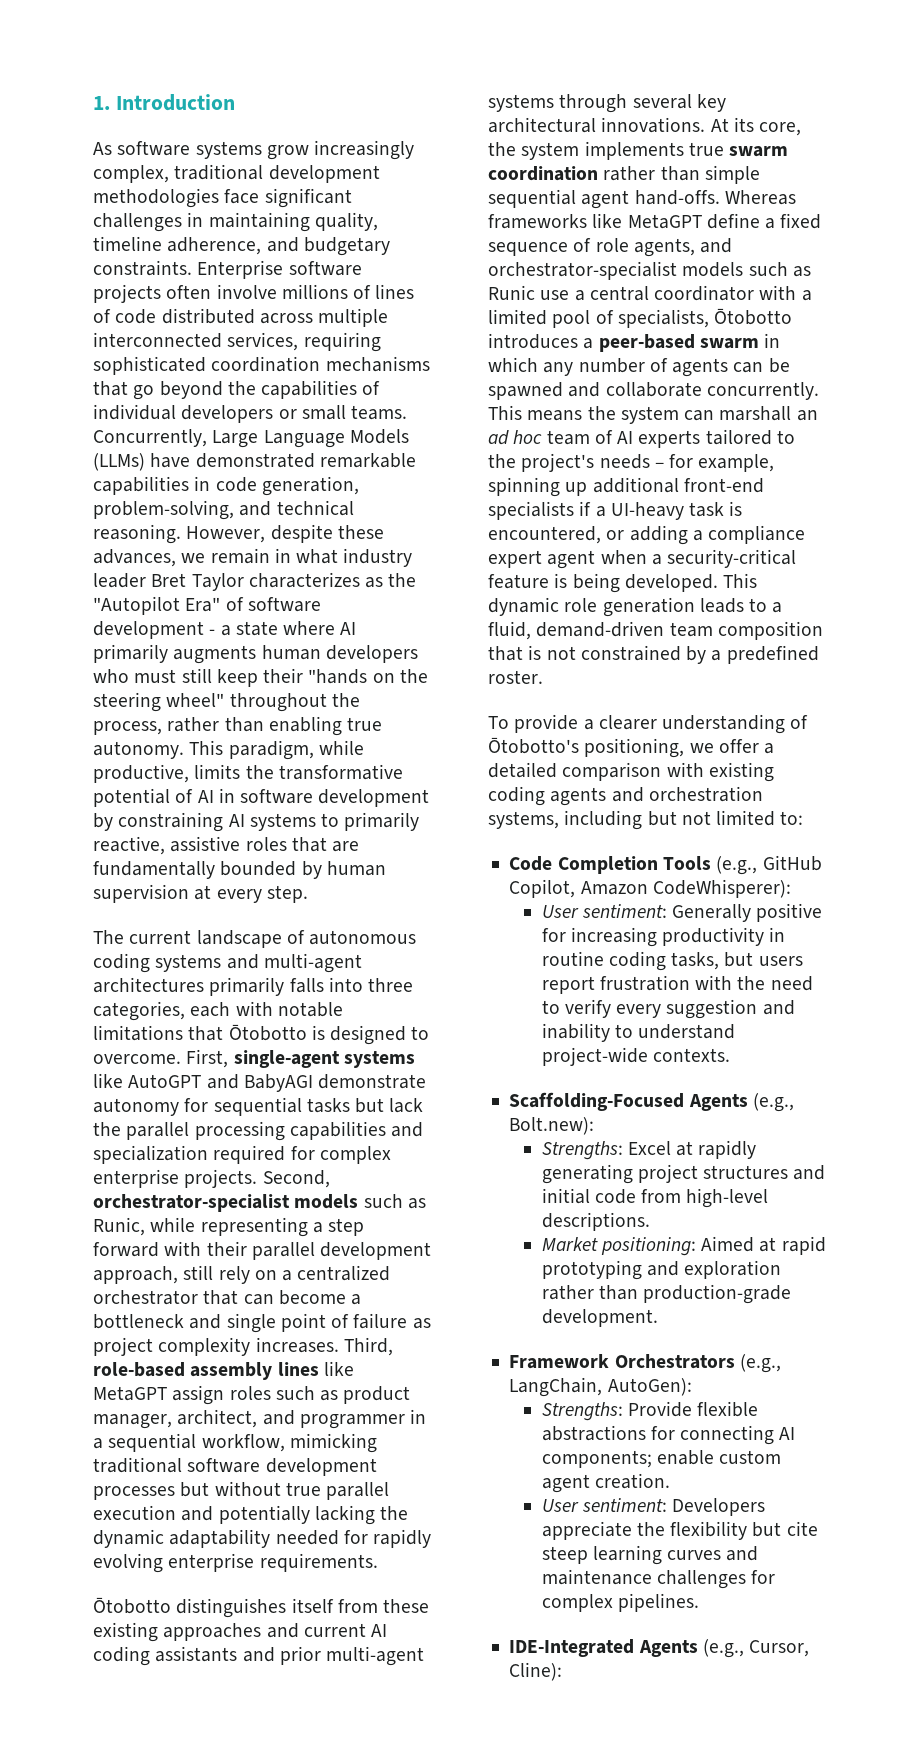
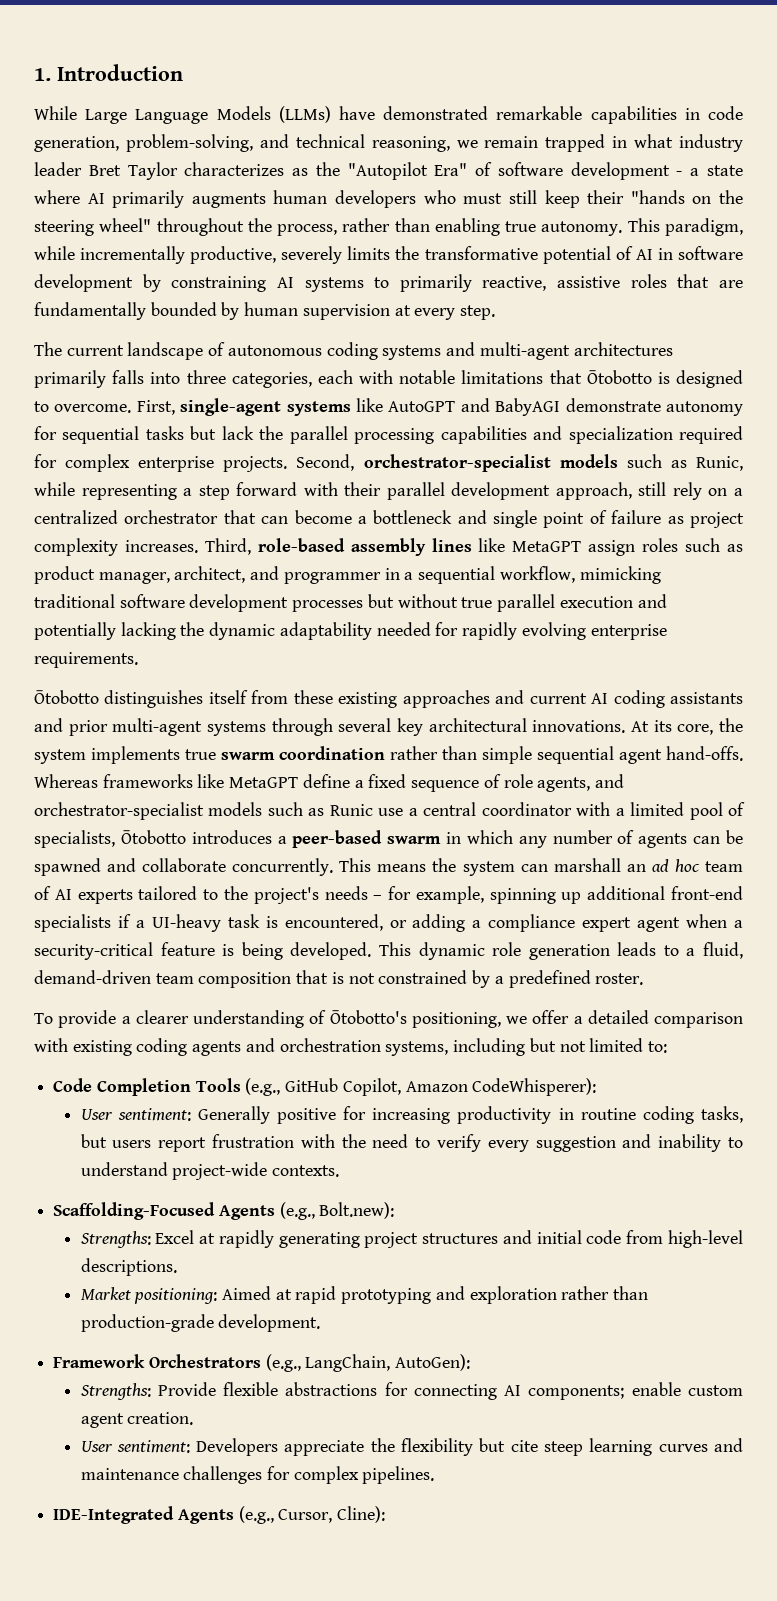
[93,140,415,160] [93,164,380,183] [93,188,352,208] [93,212,378,232] [93,236,390,256] [93,260,362,279] [93,284,415,303] [93,308,389,327] [93,332,381,352] [93,356,430,375] [93,380,381,400] [93,404,408,423] [93,429,207,447] As software systems grow increasingly complex, traditional development methodologies face significant challenges in maintaining quality, timeline adherence, and budgetary constraints. Enterprise software projects often involve millions of lines of code distributed across multiple interconnected services, requiring sophisticated coordination mechanisms that go beyond the capabilities of individual developers or small teams. Concurrently, -> [34,106,77,120] While
[93,524,384,544] [93,549,176,567] reasoning. However, despite these advances, -> [371,136,450,152] reasoning,
(270, 556) none -> [545,134,606,152] trapped
[93,764,189,783] productive, -> [80,246,343,264] incrementally productive, severely

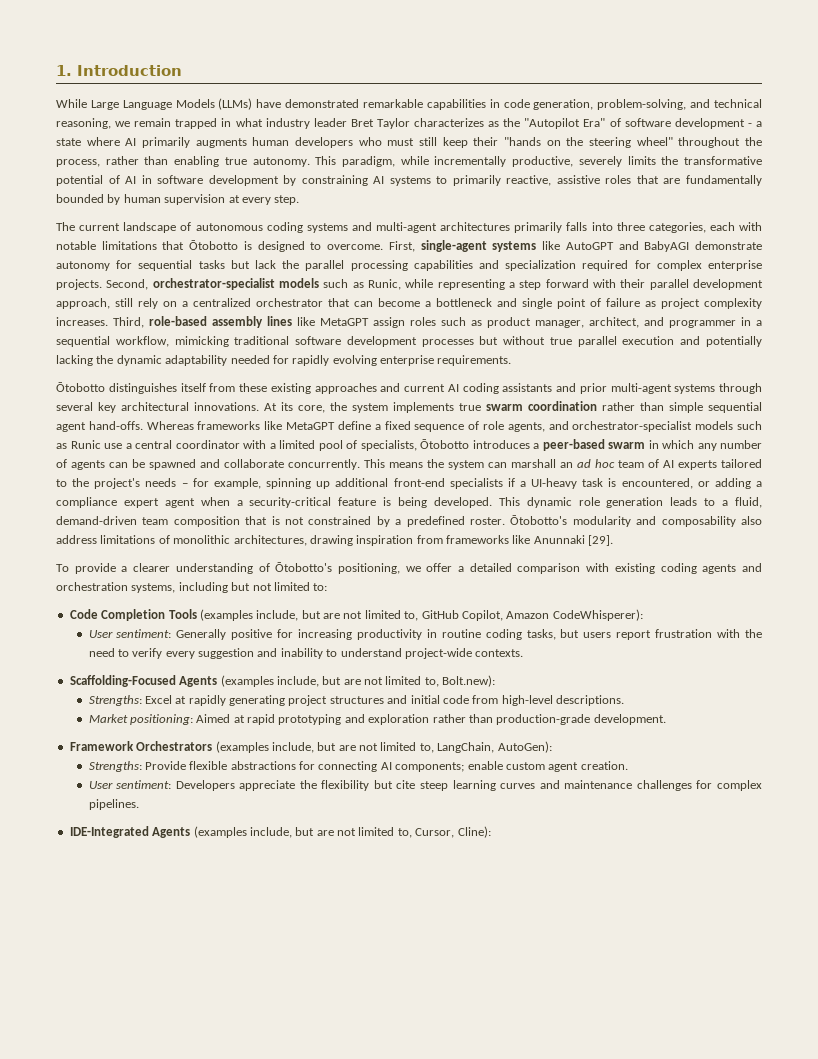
(644, 979) none -> [510,515,762,527] [56,535,614,546] Ōtobotto's modularity and composability also address limitations of monolithic architectures, drawing inspiration from frameworks like Anunnaki [29].
[245,1078,281,1096] (e.g., -> [199,609,419,621] (examples include, but are not limited to,
[279,1202,315,1220] (e.g., -> [220,675,439,687] (examples include, but are not limited to,
[265,1354,301,1372] (e.g., -> [215,741,434,753] (examples include, but are not limited to,
[238,1506,274,1524] (e.g., -> [193,826,412,838] (examples include, but are not limited to,

